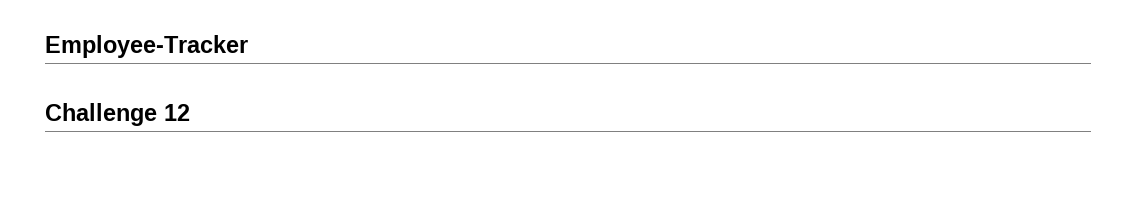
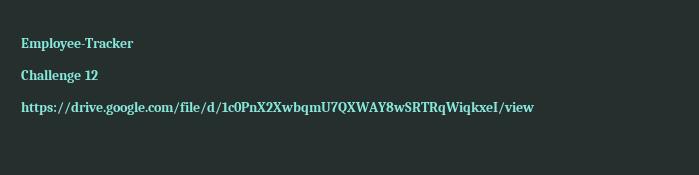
(190, 112) none -> [21,101,534,115] // https://drive.google.com/file/d/1c0PnX2XwbqmU7QXWAY8wSRTRqWiqkxeI/view

